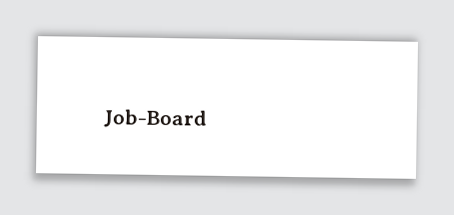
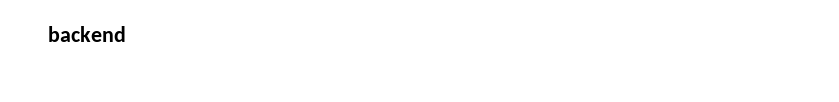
[103,109,207,129] Job-Board -> [48,26,126,42] backend

